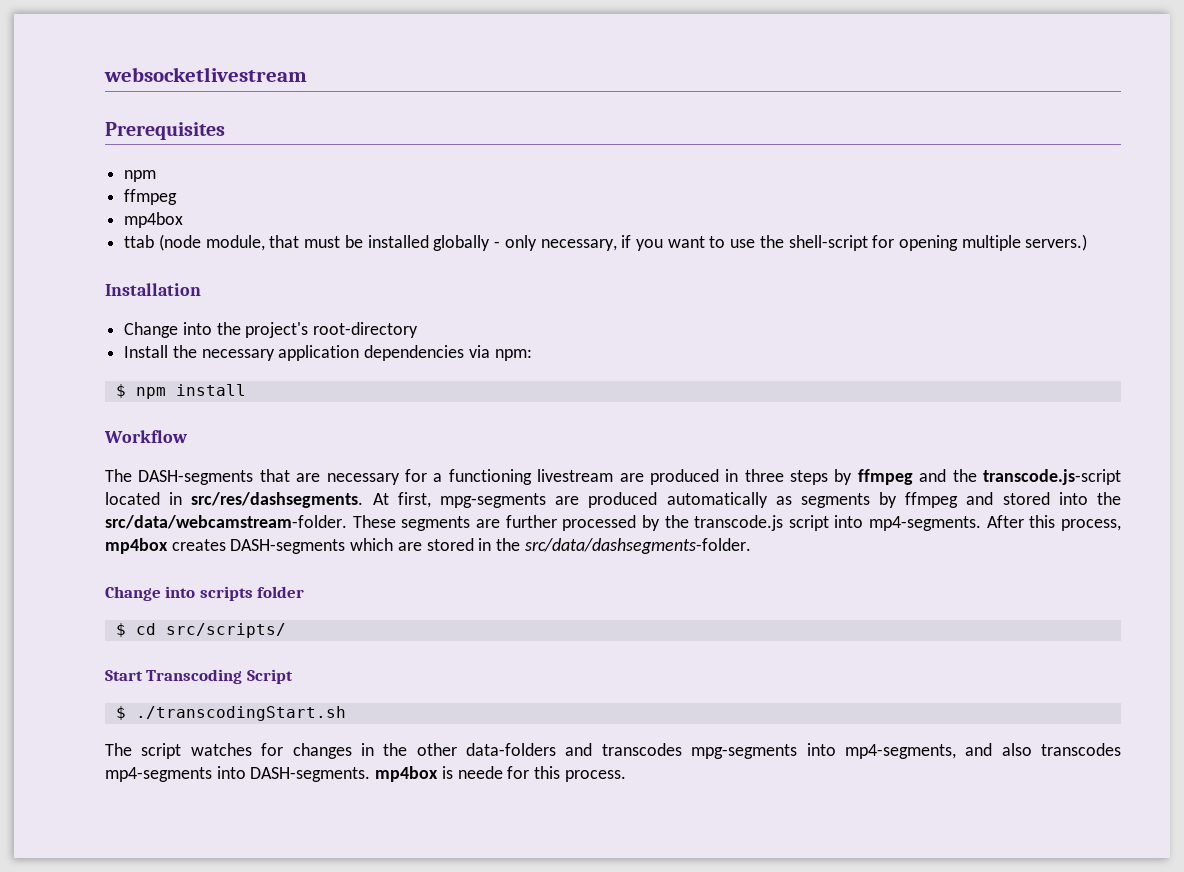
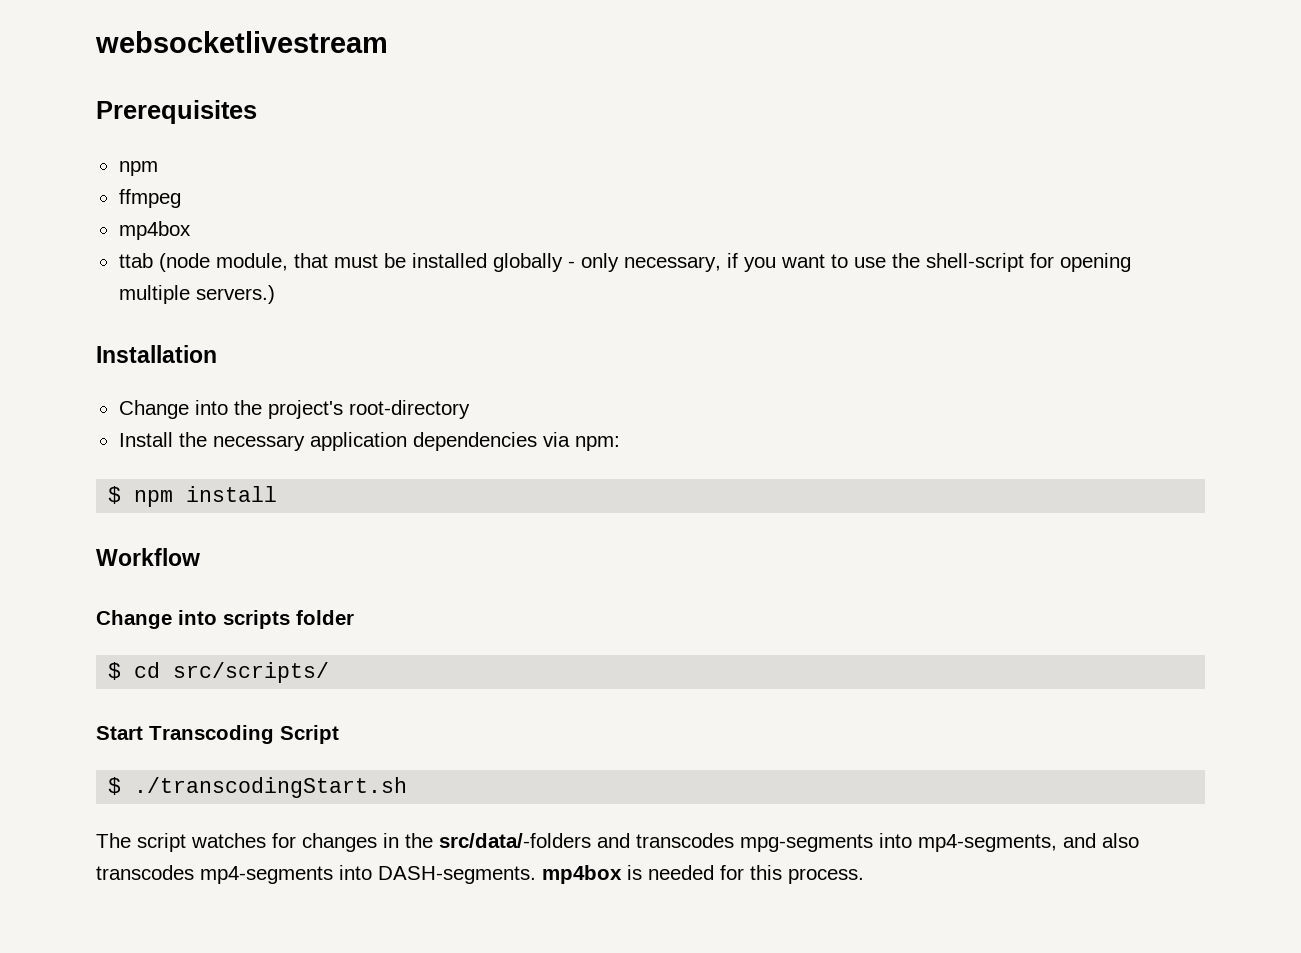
[105,469,1122,485] [105,492,1121,508] [105,515,1121,531] [105,538,751,554] // The DASH-segments that are necessary for a functioning livestream are produced in three steps by ffmpeg and the transcode.js-script located in src/res/dashsegments. At first, mpg-segments are produced automatically as segments by ffmpeg and stored into the src/data/webcamstream-folder. These segments are further processed by the transcode.js script into mp4-segments. After this process, mp4box creates DASH-segments which are stored in the src/data/dashsegments-folder. -> (200, 557) none
[416,743,556,756] other data-folders -> [439,833,591,848] src/data/-folders
[457,766,503,779] neede -> [648,865,714,880] needed

